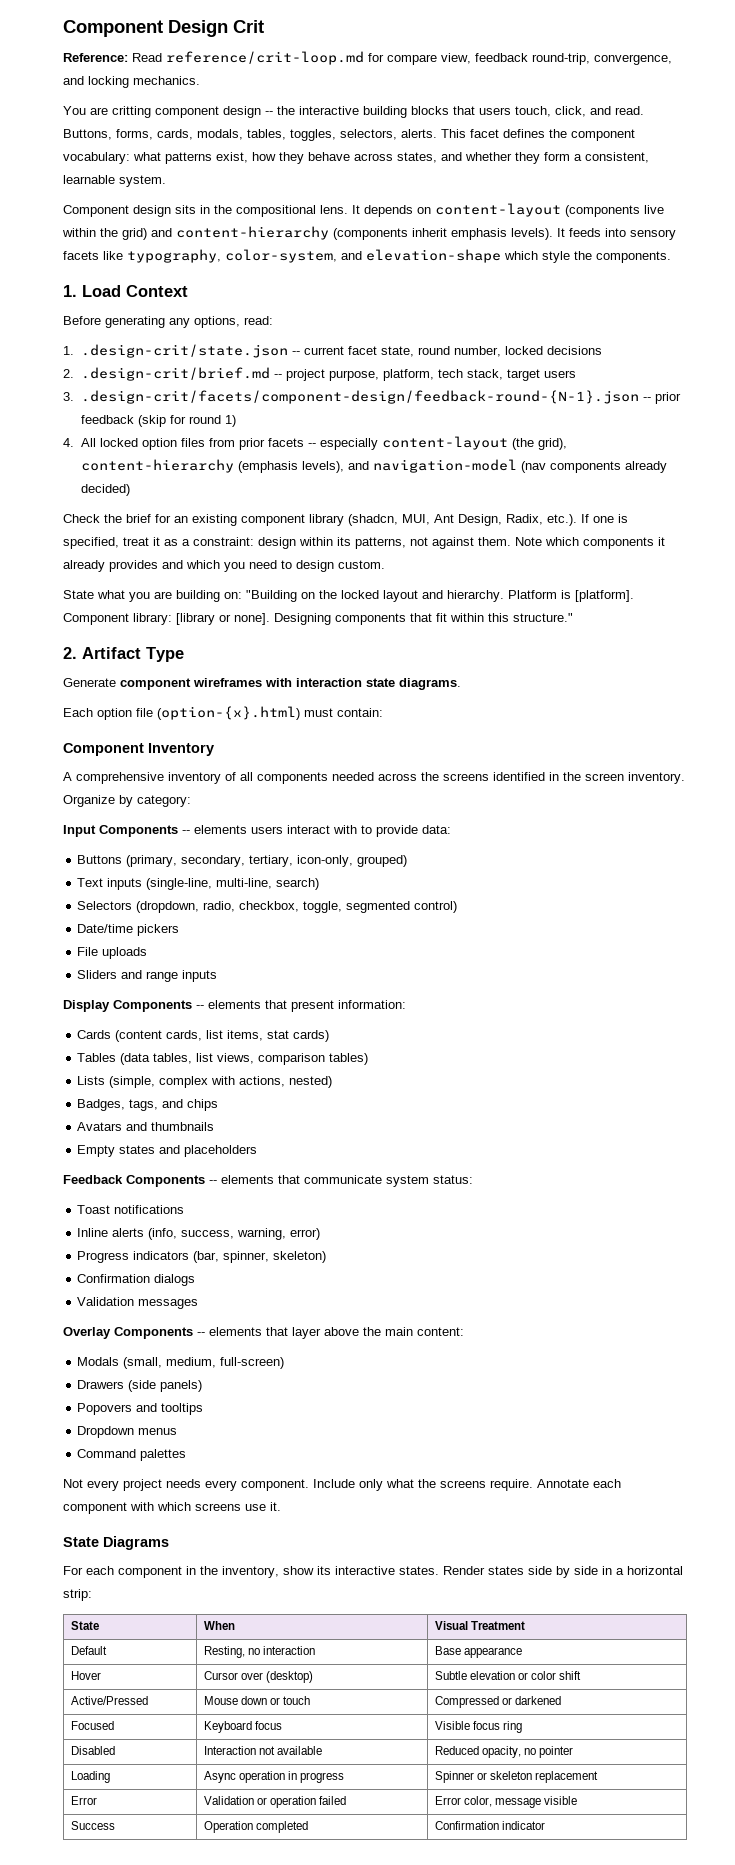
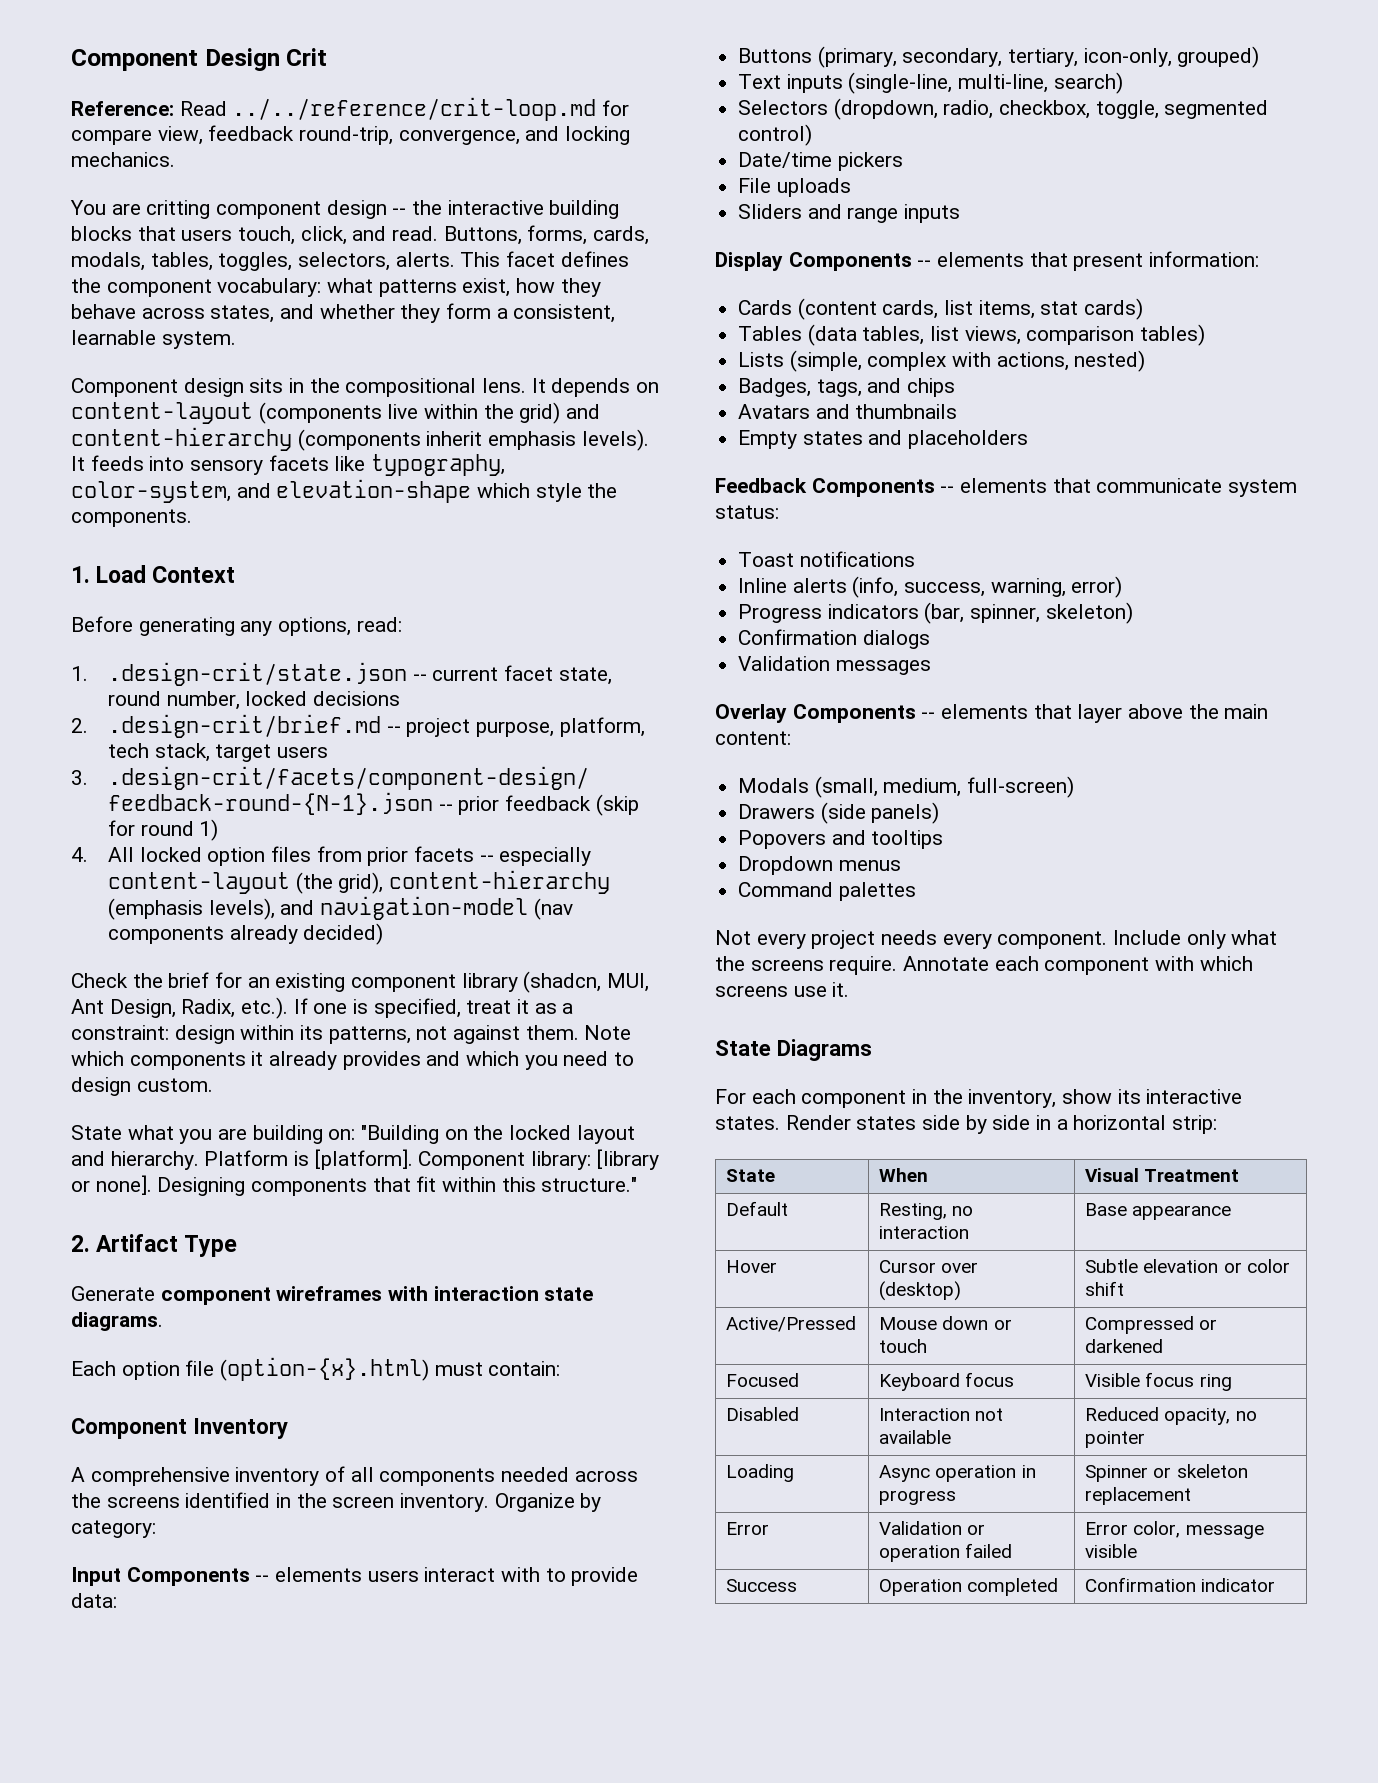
[166,51,364,65] reference/crit-loop.md -> [232,97,597,121] ../../reference/crit-loop.md

